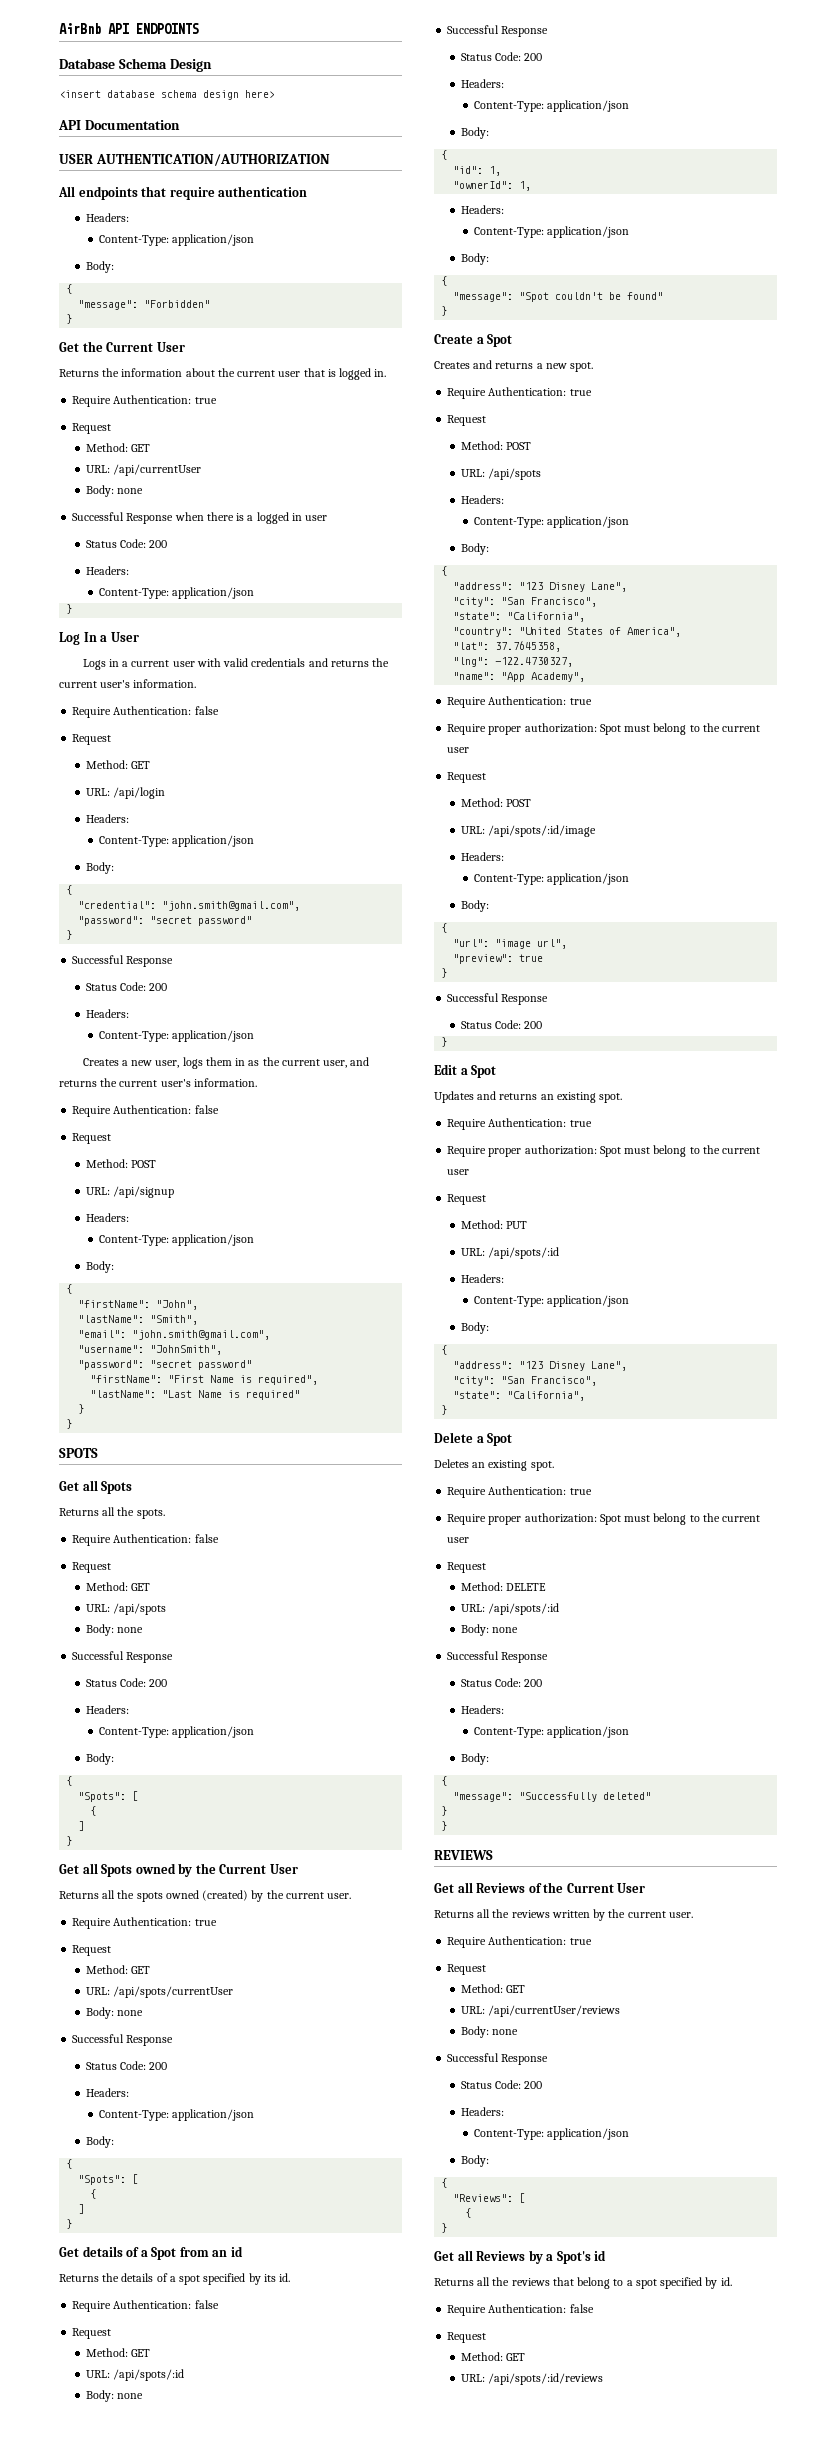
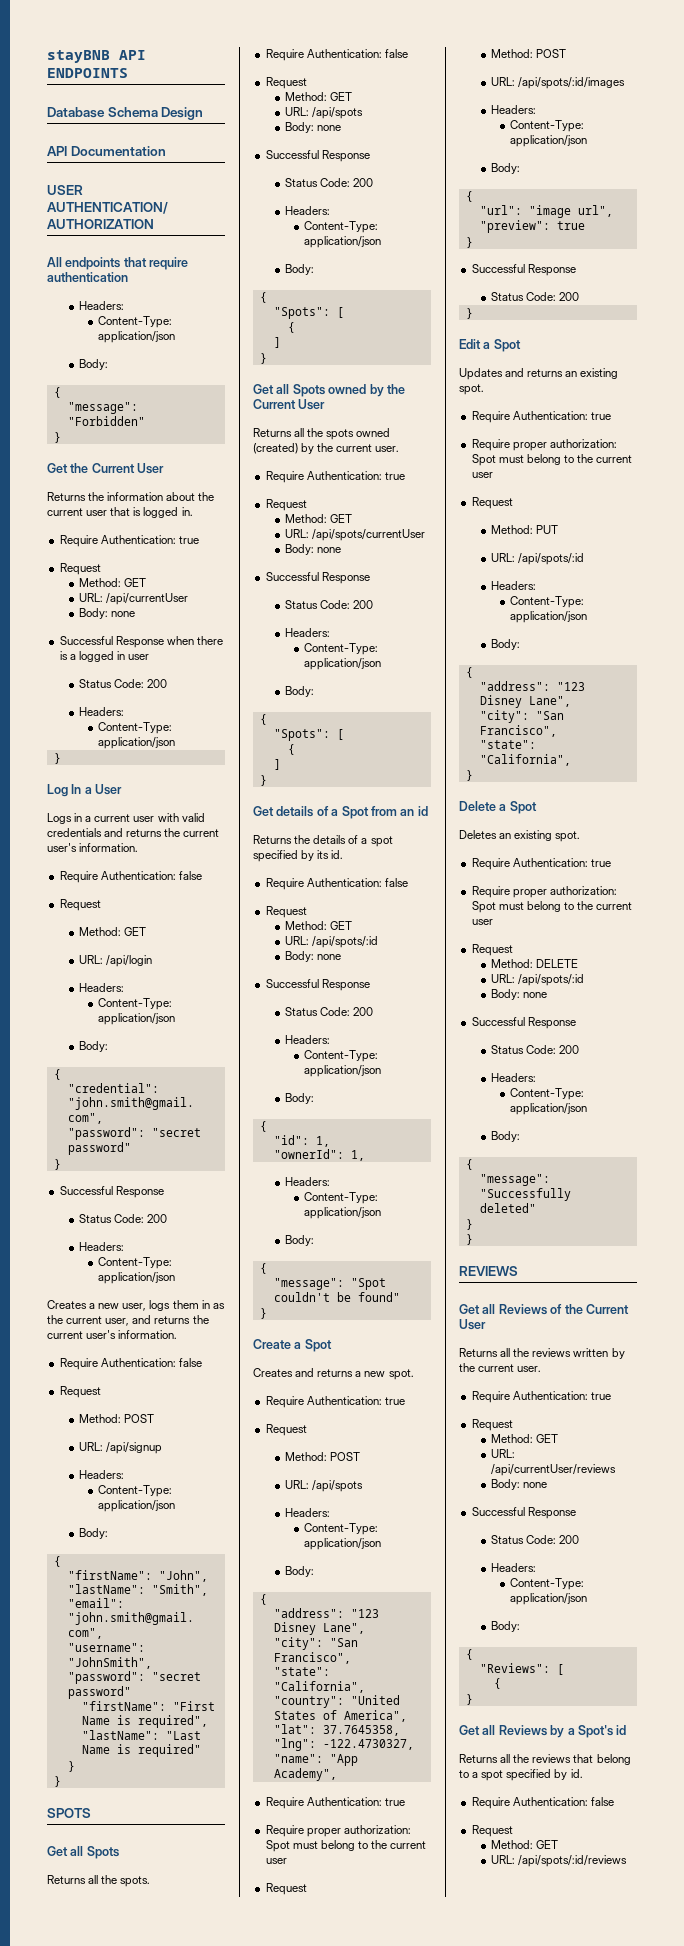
[59,23,101,34] AirBnb -> [47,50,110,63] stayBNB
[59,90,275,100] // <insert database schema design here> -> (204, 113) none
[487,825,596,837] /api/spots/:id/image -> [518,77,626,89] /api/spots/:id/images

